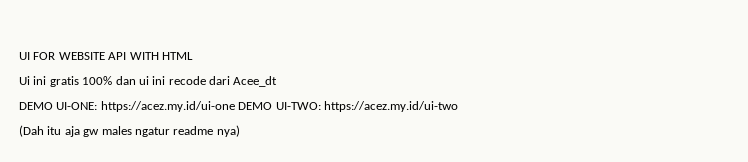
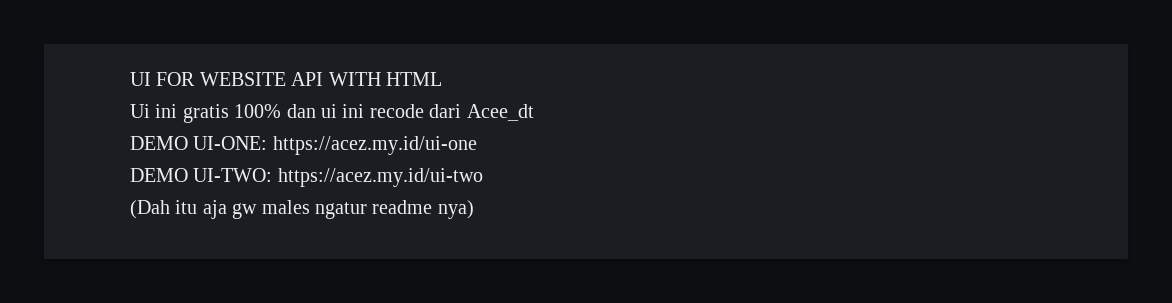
(235, 106) none -> (477, 145) //

